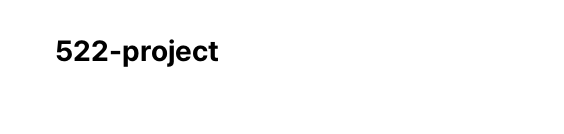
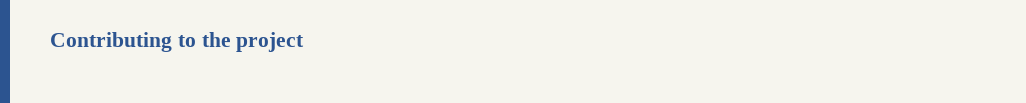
[55,39,219,67] 522-project -> [50,32,305,52] Contributing to the project

